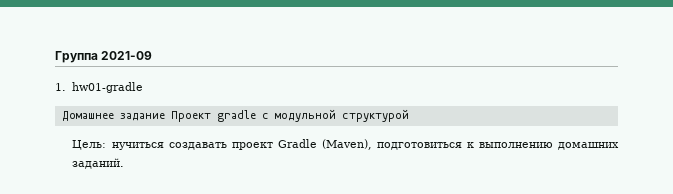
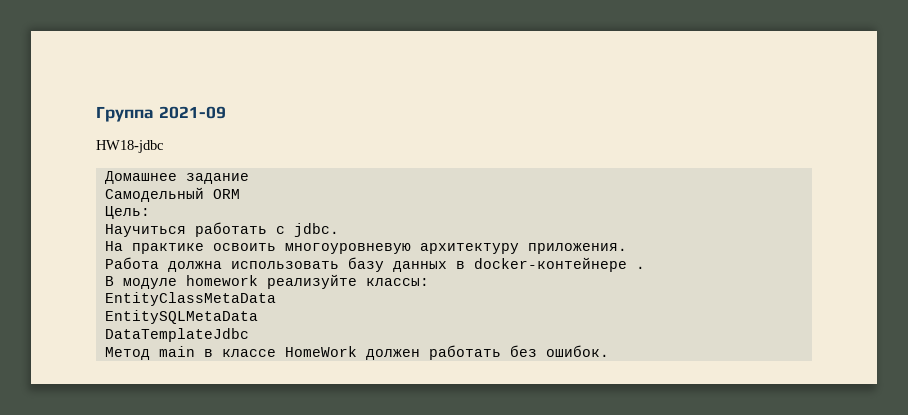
[55,82,144,93] 1. hw01-gradle -> [96,140,163,153] HW18-jdbc
[170,109,409,122] [72,139,619,150] [72,158,125,169] Проект gradle с модульной структурой // Цель: нучиться создавать проект Gradle (Maven), подготовиться к выполнению домашних заданий. -> [104,187,240,202] [104,206,150,219] [104,222,339,237] [104,241,627,254] [104,257,645,272] [104,274,429,289] [104,292,276,306] [104,310,258,324] [104,328,249,342] [104,345,609,360] // Самодельный ORM // Цель: // Научиться работать с jdbc. // На практике освоить многоуровневую архитектуру приложения. // Работа должна использовать базу данных в docker-контейнере . // В модуле homework реализуйте классы: // EntityClassMetaData // EntitySQLMetaData // DataTemplateJdbc // Метод main в классе HomeWork должен работать без ошибок.

